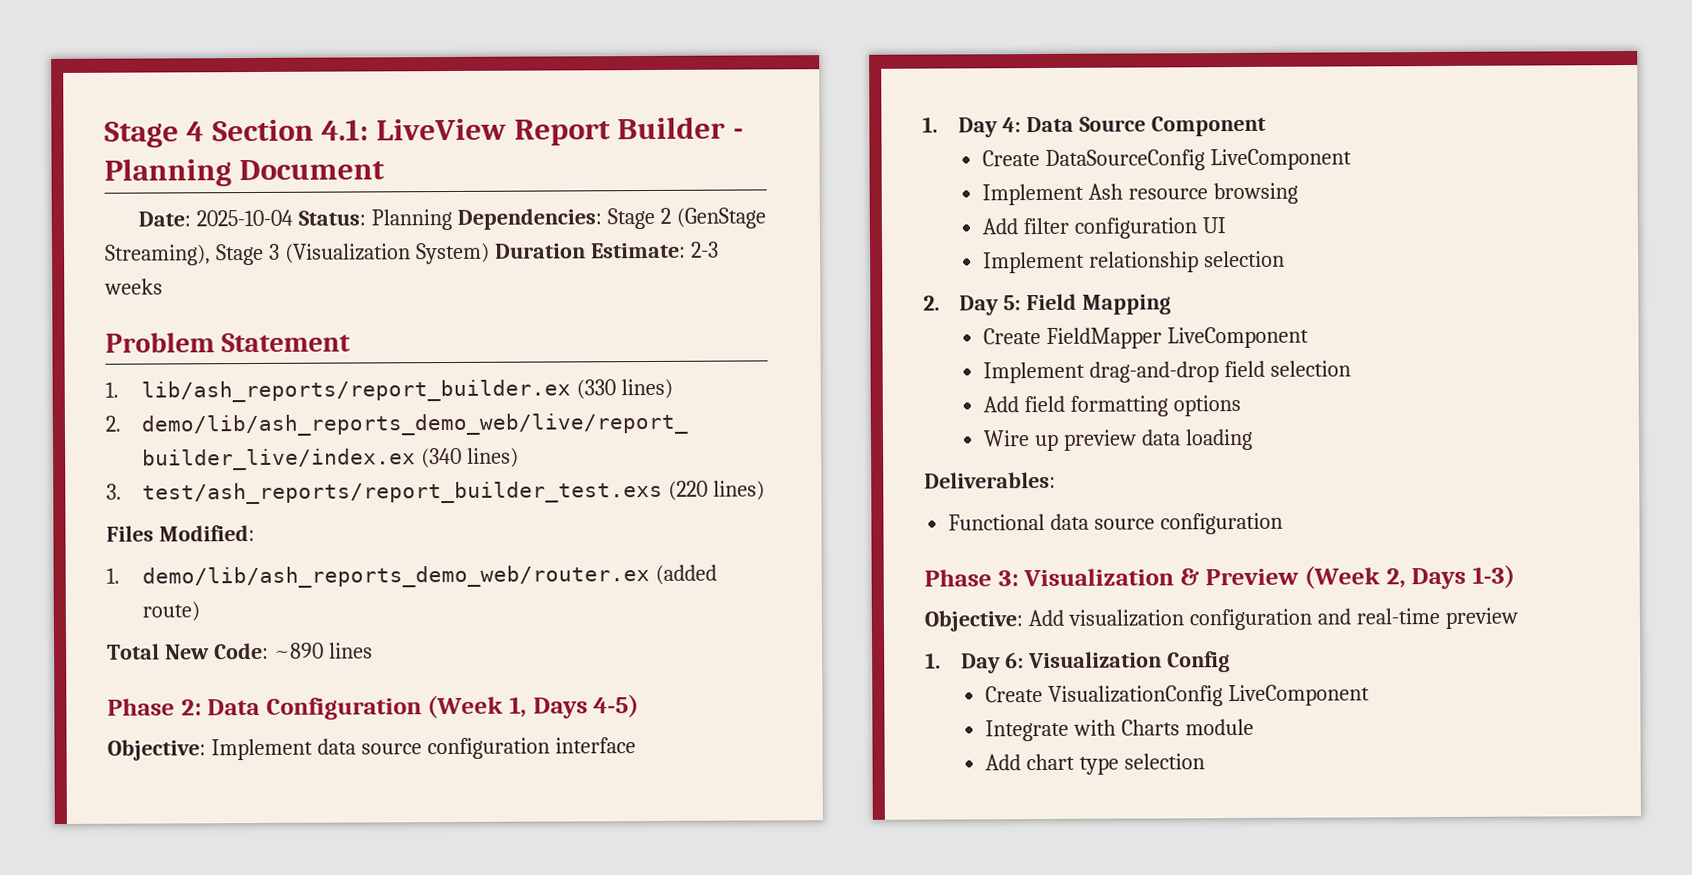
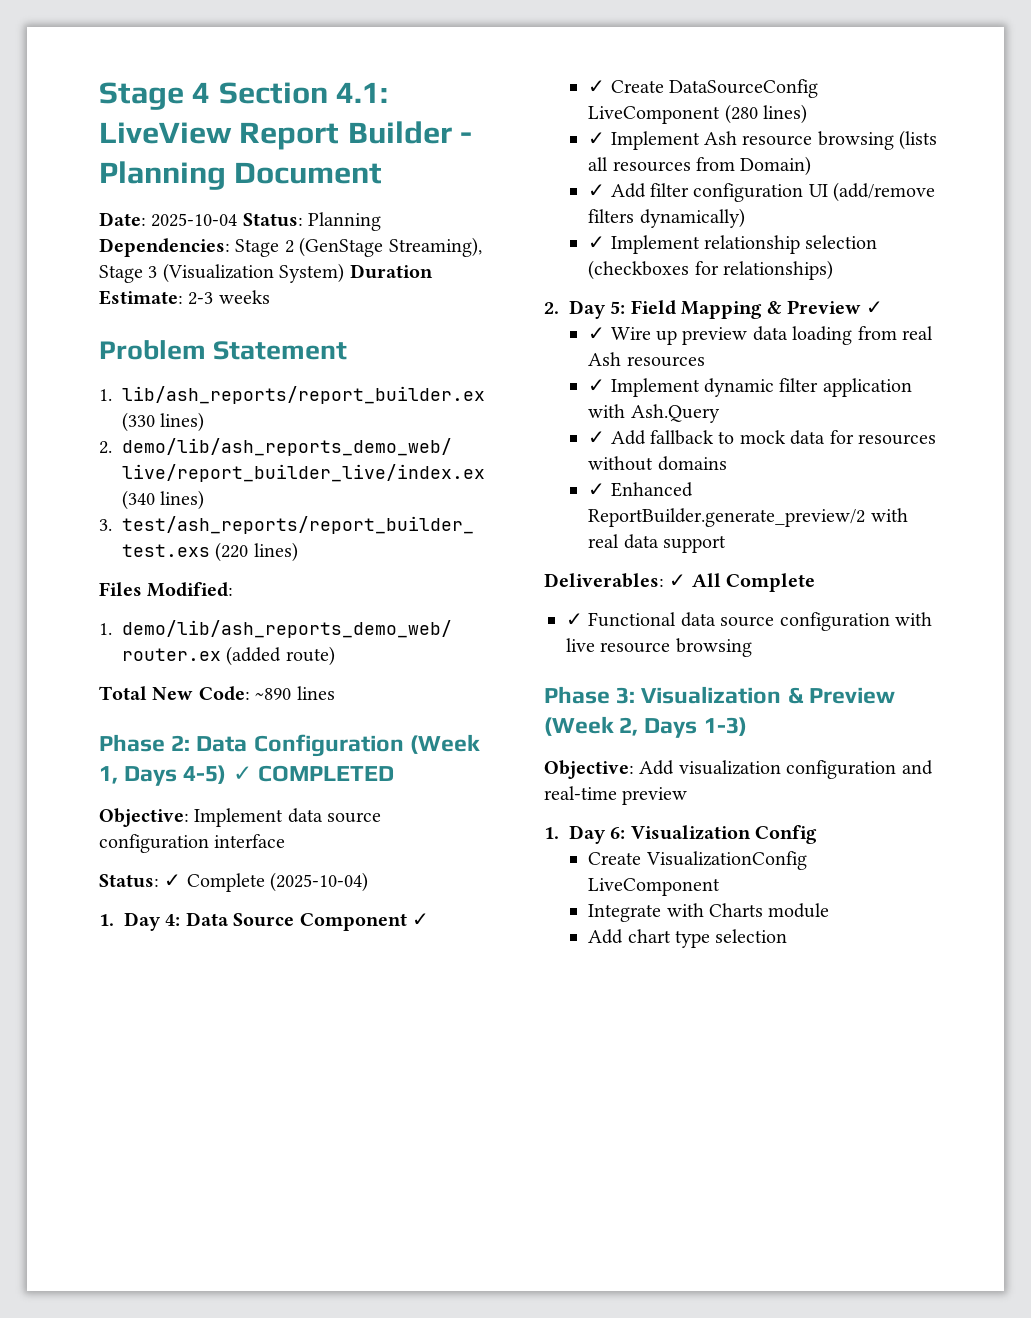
(640, 706) none -> [232,765,394,782] ✓ COMPLETED
(636, 745) none -> [99,872,369,892] // Status: ✓ Complete (2025-10-04)
(1266, 126) // -> [412,913,429,926] [588,80,606,93] ✓ // ✓
(1352, 159) // -> [724,104,807,124] [588,132,606,145] (280 lines) // ✓
(1298, 193) // -> [899,130,938,150] [588,156,812,176] [588,184,606,197] (lists all resources from Domain) // ✓
(1226, 225) // -> [833,182,936,202] [588,208,745,228] [588,236,606,249] (add/remove filters dynamically) // ✓
(1285, 259) none -> [588,260,833,280] (checkboxes for relationships)
[983,326,1309,349] [983,360,1351,384] [983,395,1241,417] // Create FieldMapper LiveComponent // Implement drag-and-drop field selection // Add field formatting options // -> [766,300,884,314] [588,327,606,340] & Preview ✓ // ✓
[924,471,1056,489] // Deliverables: // -> [857,326,933,340] [588,352,705,367] [588,378,912,397] [588,404,720,423] [588,430,936,445] [588,456,727,471] [588,482,693,497] [588,508,908,527] [588,534,726,553] [544,573,816,592] [566,613,583,626] from real Ash resources // ✓ Implement dynamic filter application with Ash.Query // ✓ Add fallback to mock data for resources without domains // ✓ Enhanced ReportBuilder.generate_preview/2 with real data support // Deliverables: ✓ All Complete // ✓
(1284, 523) none -> [895,612,932,626] [566,638,752,657] with live resource browsing

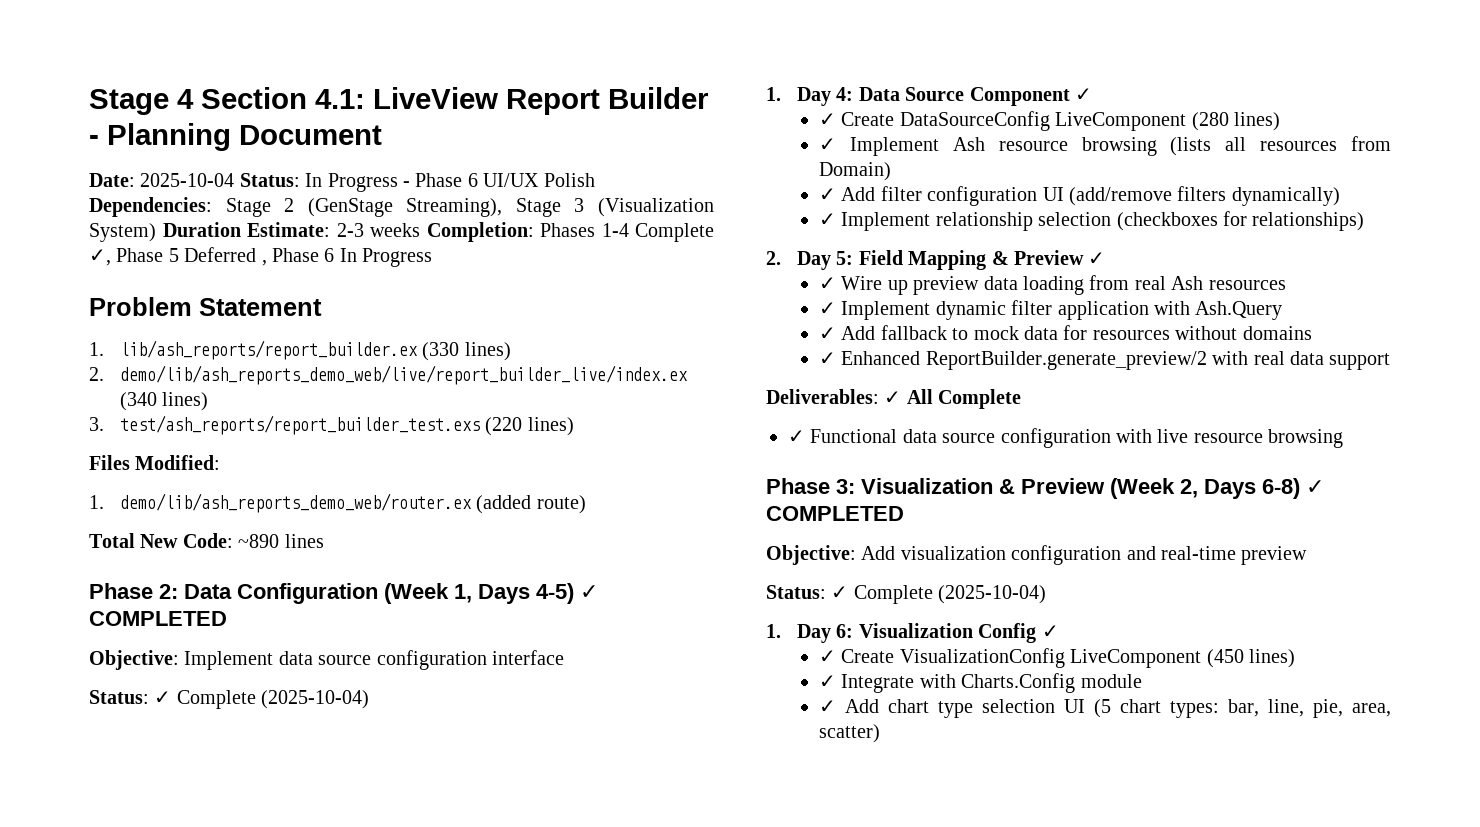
[308,212,382,231] Planning -> [305,173,595,192] In Progress - Phase 6 UI/UX Polish
(270, 297) none -> [426,222,714,242] [89,247,433,267] Completion: Phases 1-4 Complete ✓, Phase 5 Deferred , Phase 6 In Progress
[703,717,747,736] 1-3) -> [1262,478,1324,499] [766,506,904,521] 6-8) ✓ COMPLETED
(688, 796) none -> [766,585,1047,604] // Status: ✓ Complete (2025-10-04)
(818, 834) // -> [1041,625,1059,638] [819,650,837,663] ✓ // ✓
(721, 887) // -> [1206,649,1296,668] [819,675,837,688] (450 lines) // ✓
[708,903,763,917] Charts -> [961,673,1076,693] Charts.Config
(830, 910) none -> [819,700,837,713] ✓
(788, 936) none -> [1064,699,1391,718] [819,724,881,743] UI (5 chart types: bar, line, pie, area, scatter)

